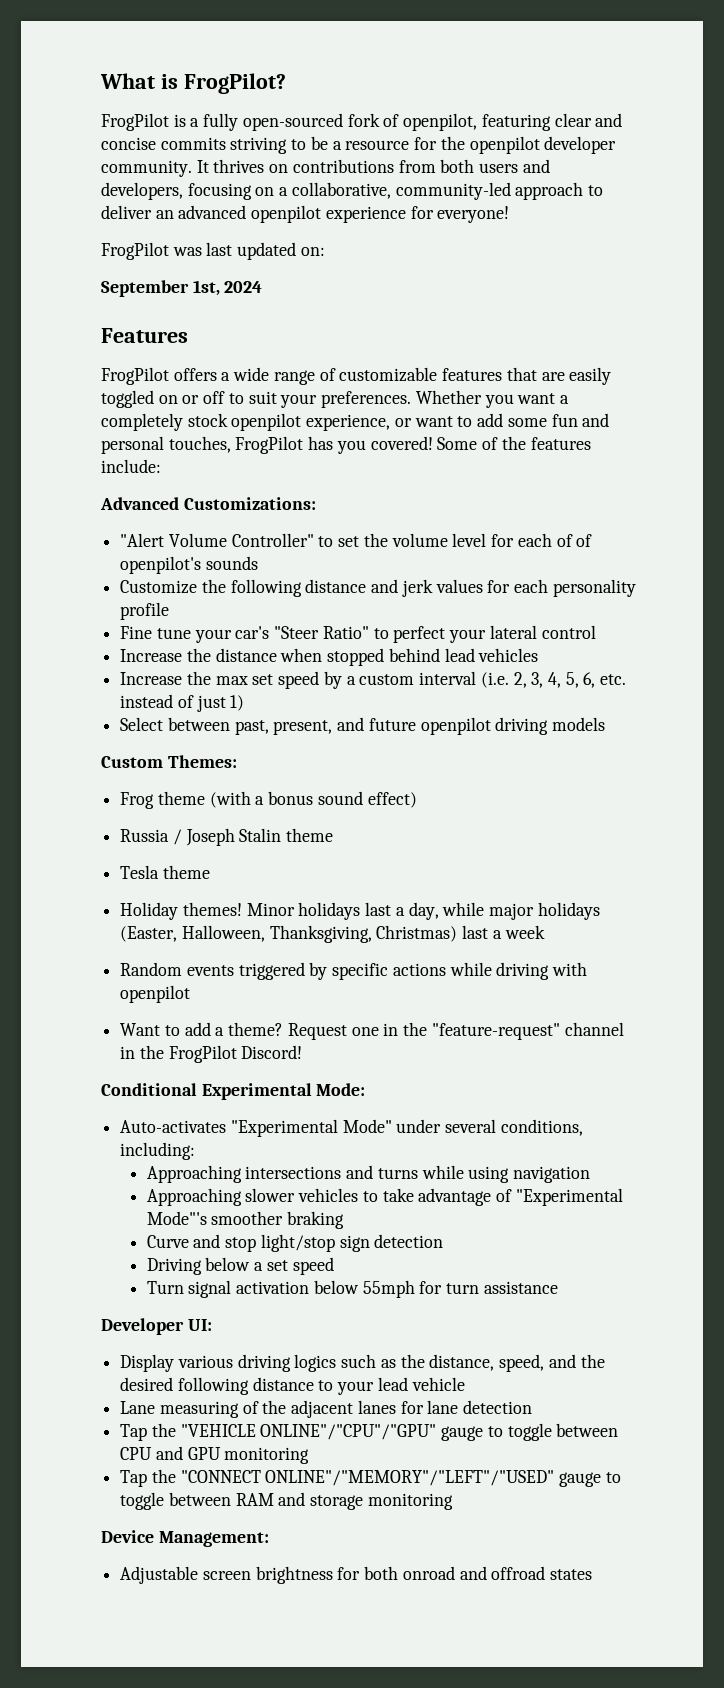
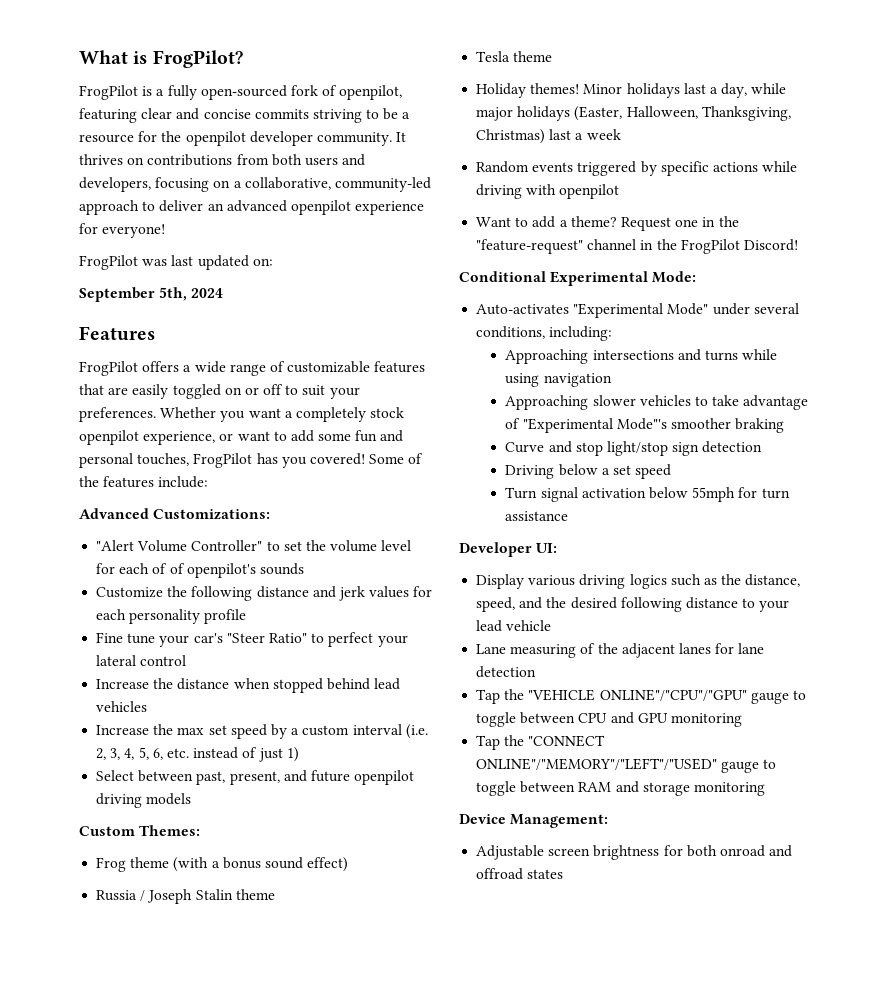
[192,280,220,296] 1st, -> [159,287,188,301] 5th,

